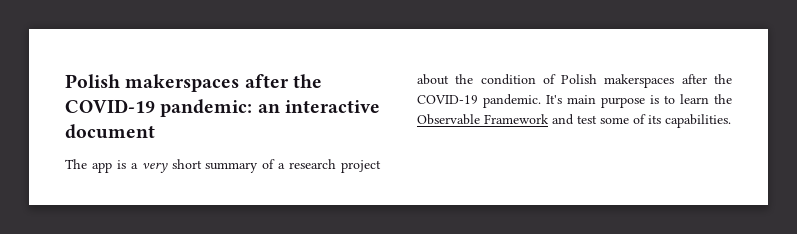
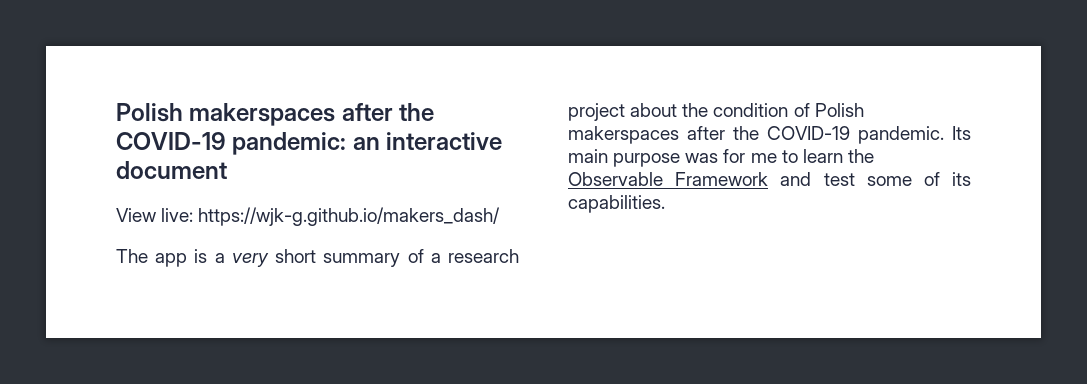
(155, 131) none -> [116,207,501,226] // View live: https://wjk-g.github.io/makers_dash/
[546,95,562,104] It's -> [952,126,971,140] Its
[650,95,659,104] is -> [685,149,777,163] was for me

